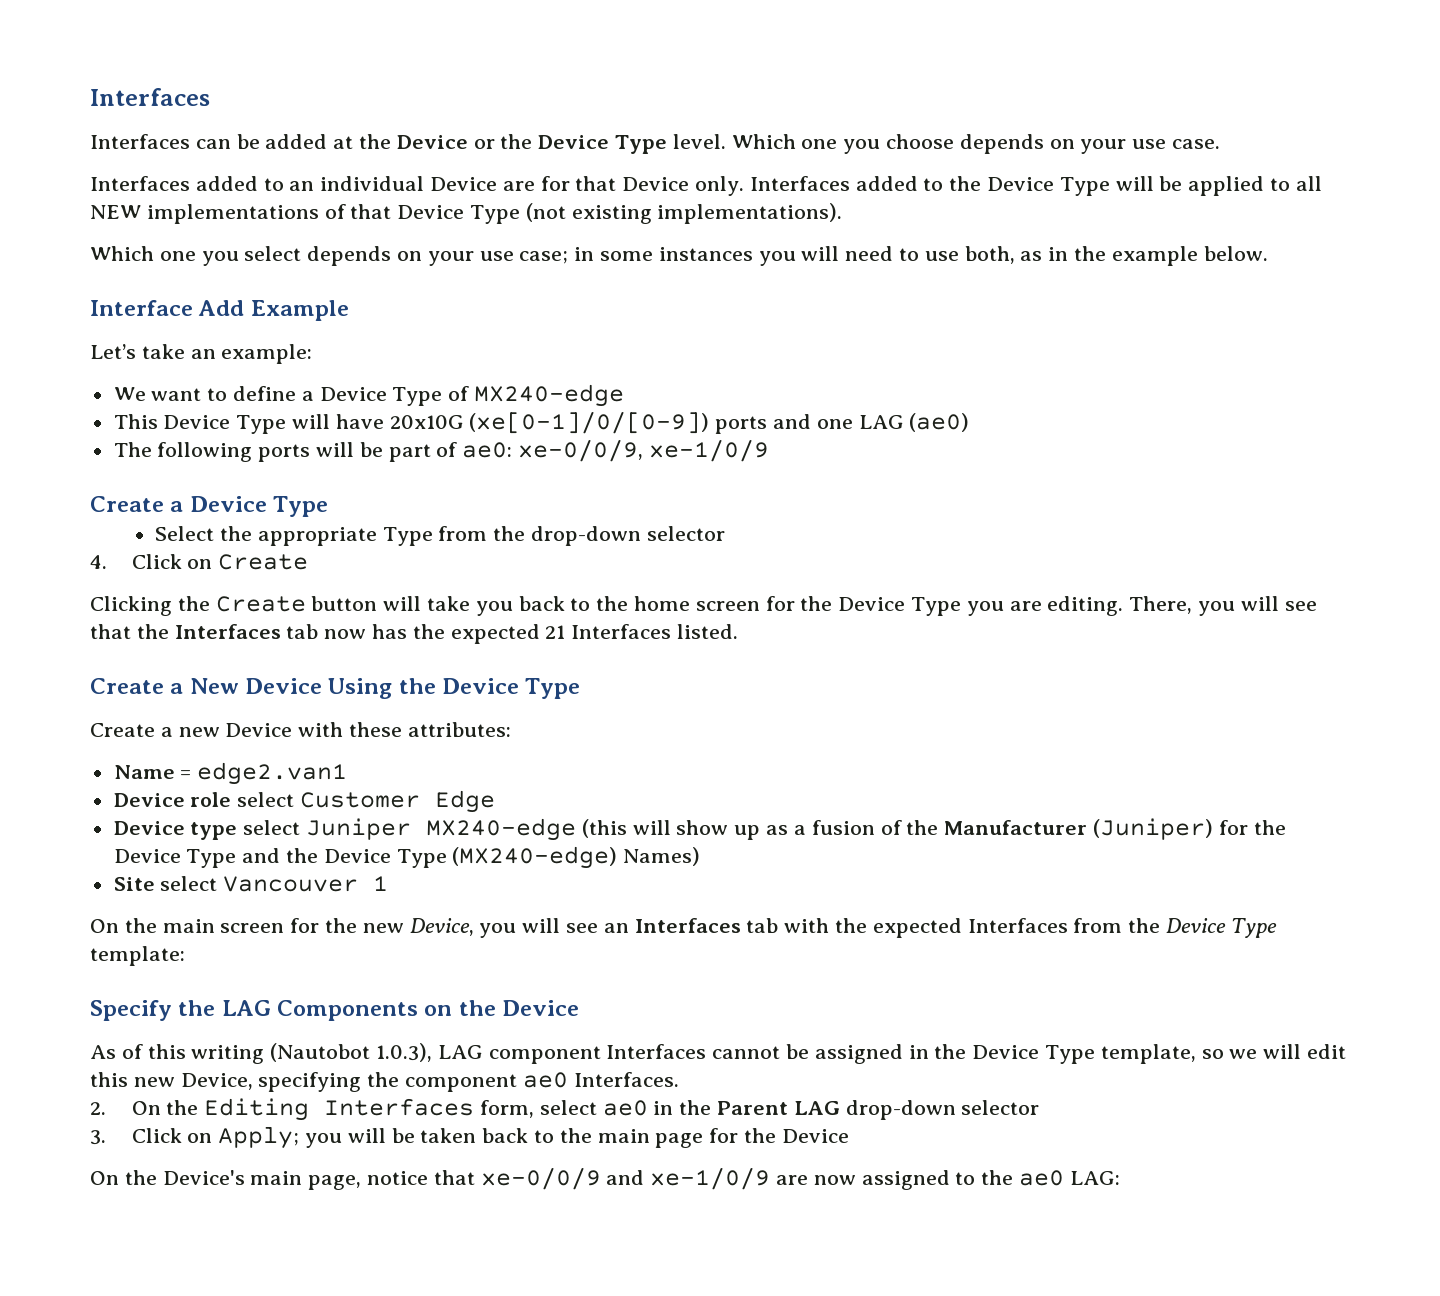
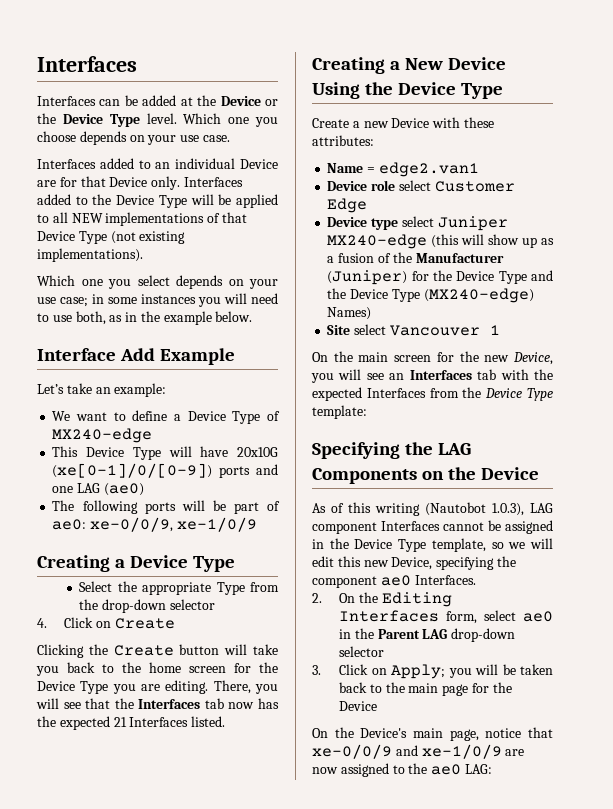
[90,496,164,512] Create -> [37,555,110,572] Creating
[90,678,164,694] Create -> [312,57,385,74] Creating
[90,1000,172,1021] Specify -> [312,442,400,459] Specifying

